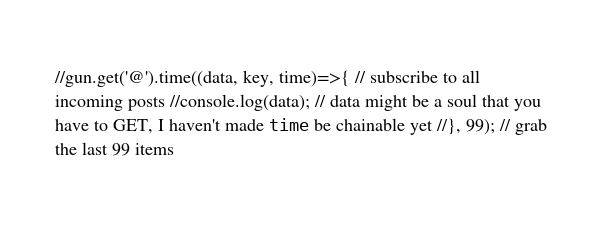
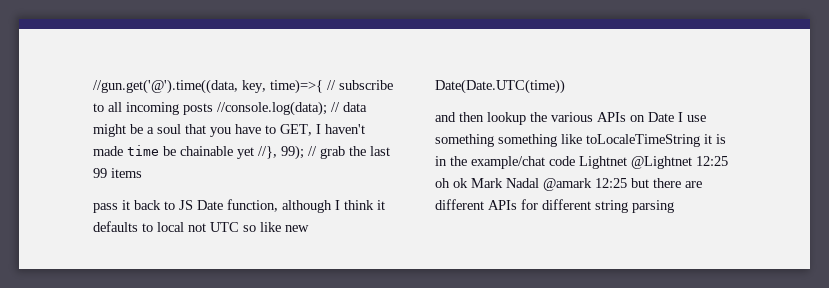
(174, 149) none -> [93,199,385,213] [93,221,309,232] [435,79,565,94] [435,112,706,125] [435,134,726,147] [435,156,728,169] [435,178,702,191] [435,199,674,213] // pass it back to JS Date function, although I think it defaults to local not UTC so like new Date(Date.UTC(time)) // and then lookup the various APIs on Date I use something something like toLocaleTimeString it is in the example/chat code Lightnet @Lightnet 12:25 oh ok Mark Nadal @amark 12:25 but there are different APIs for different string parsing

